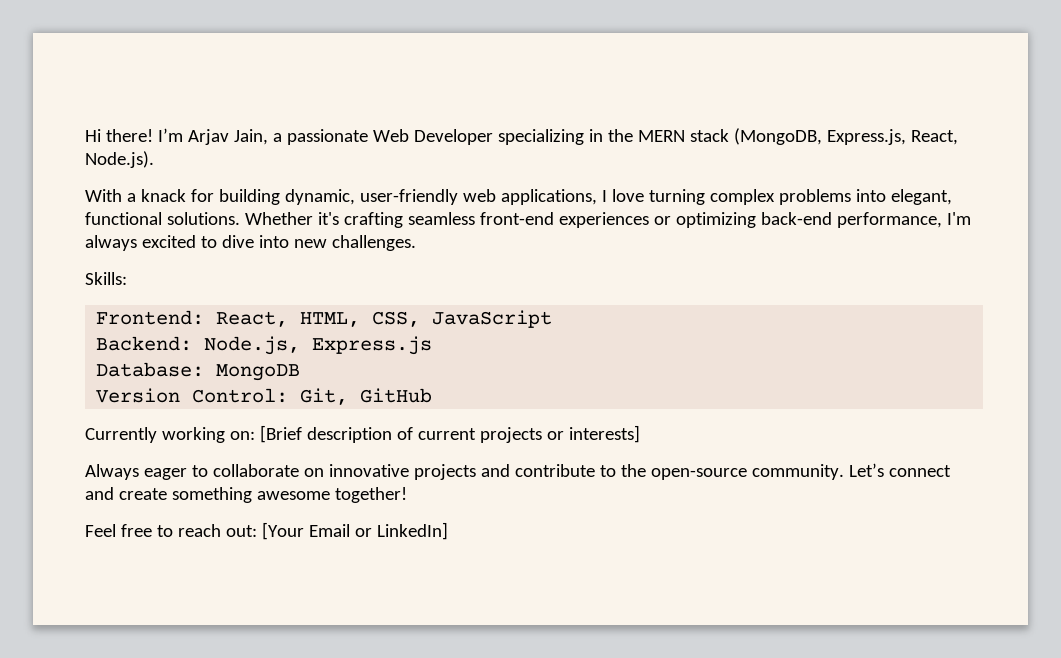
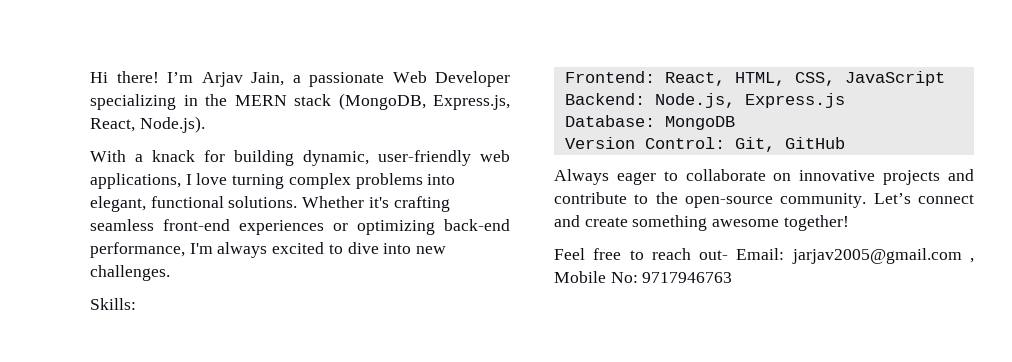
[85,425,640,443] // Currently working on: [Brief description of current projects or interests] -> (845, 143) none
[225,522,448,540] out: [Your Email or LinkedIn] -> [699,248,974,264] [554,271,733,283] out- Email: jarjav2005@gmail.com , Mobile No: 9717946763

